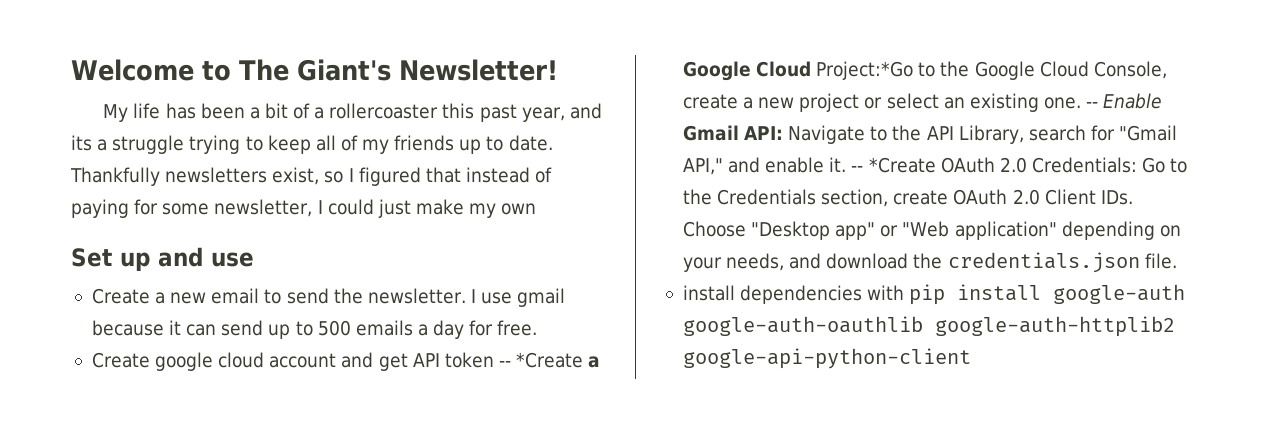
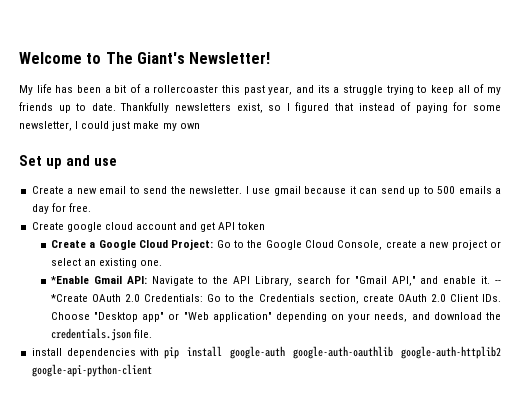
[498,352,584,368] -- *Create -> [50,240,86,248] // Create
[816,61,914,80] Project:*Go -> [171,239,231,250] Project: Go
[1086,93,1163,109] -- Enable -> [50,276,89,284] // *Enable

